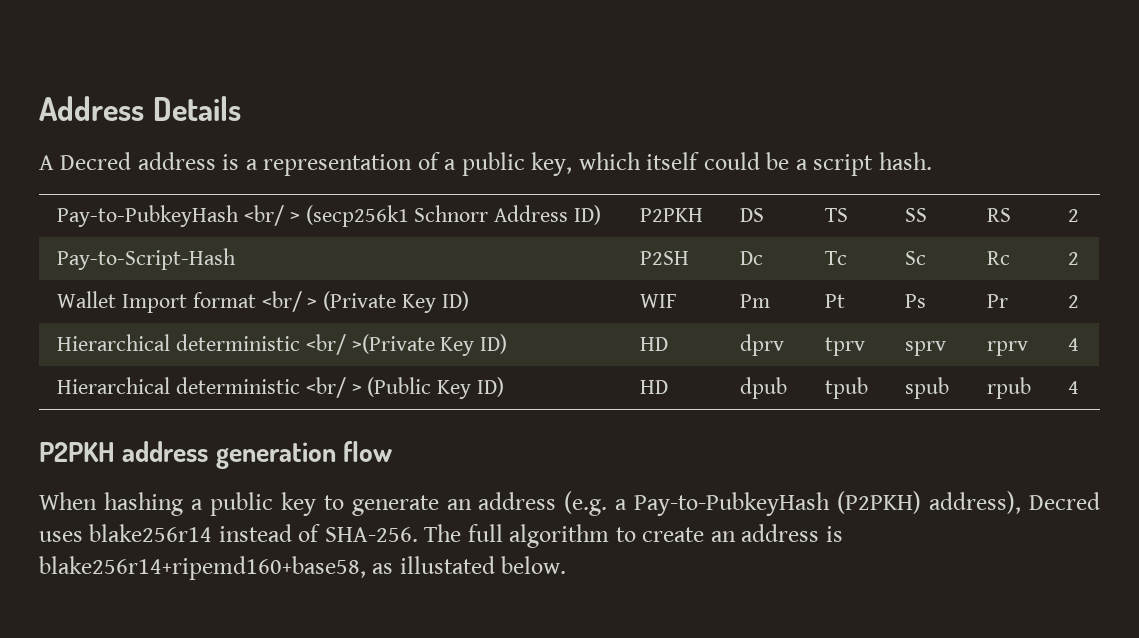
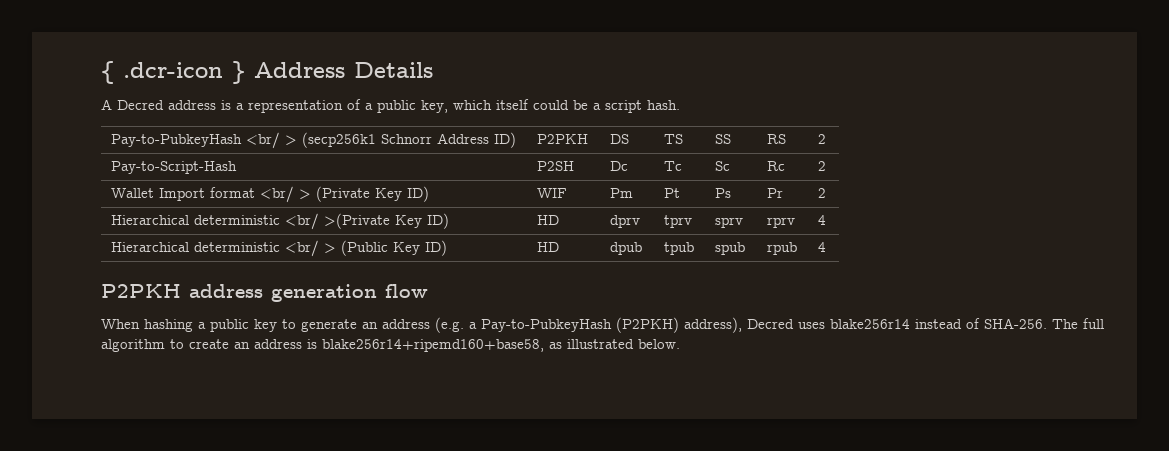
(39, 108) none -> [101,61,245,84] { .dcr-icon }
[399,556,495,574] illustated -> [567,339,634,349] illustrated

